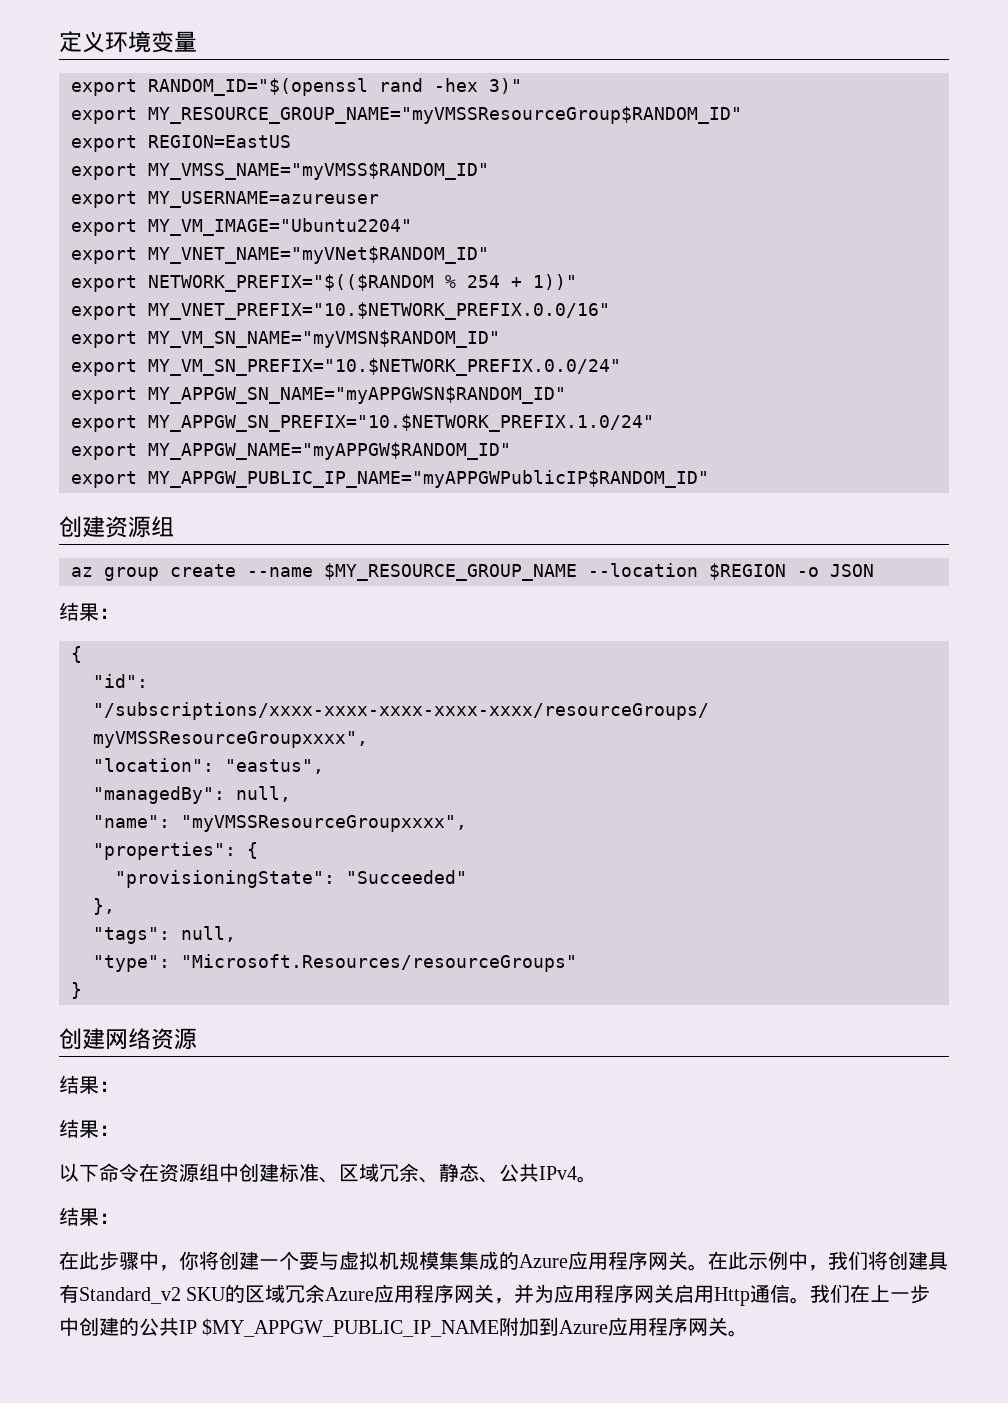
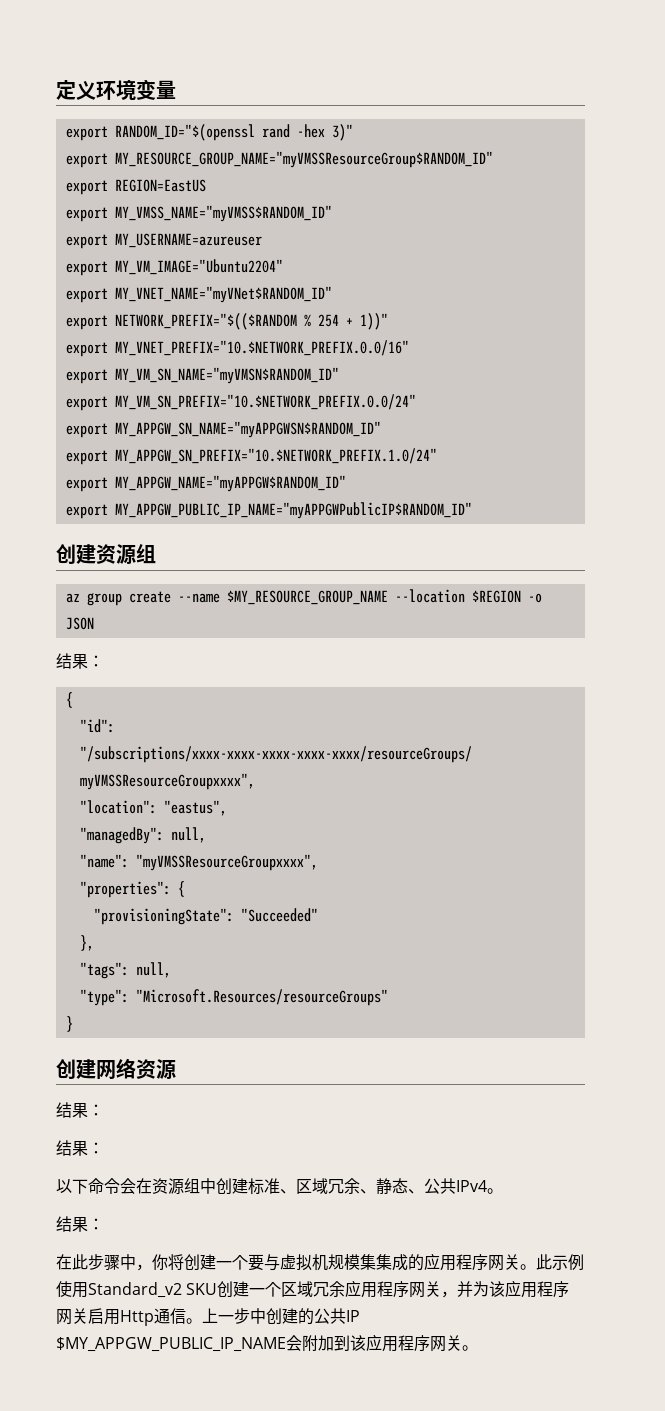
(139, 1172) none -> [120,1178,136,1194] 会
[519,1251,948,1271] [59,1284,375,1304] Azure应用程序网关。在此示例中，我们将创建具有Standard_v2 SKU的区域冗余Azure -> [424,1253,584,1271] [56,1281,346,1298] 应用程序网关。此示例使用Standard_v2 SKU创建一个区域冗余
(555, 1293) none -> [489,1281,506,1297] 该
[810,1284,871,1303] 我们在 -> (202, 1321) none
[499,1317,609,1337] 附加到Azure -> [286,1335,366,1352] 会附加到该

